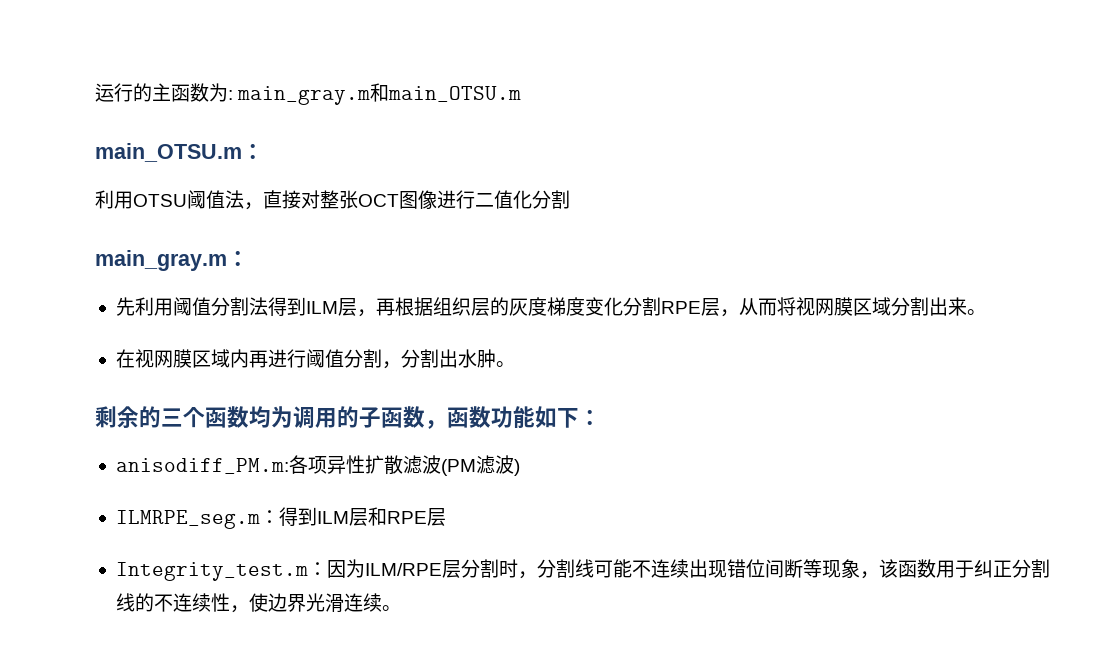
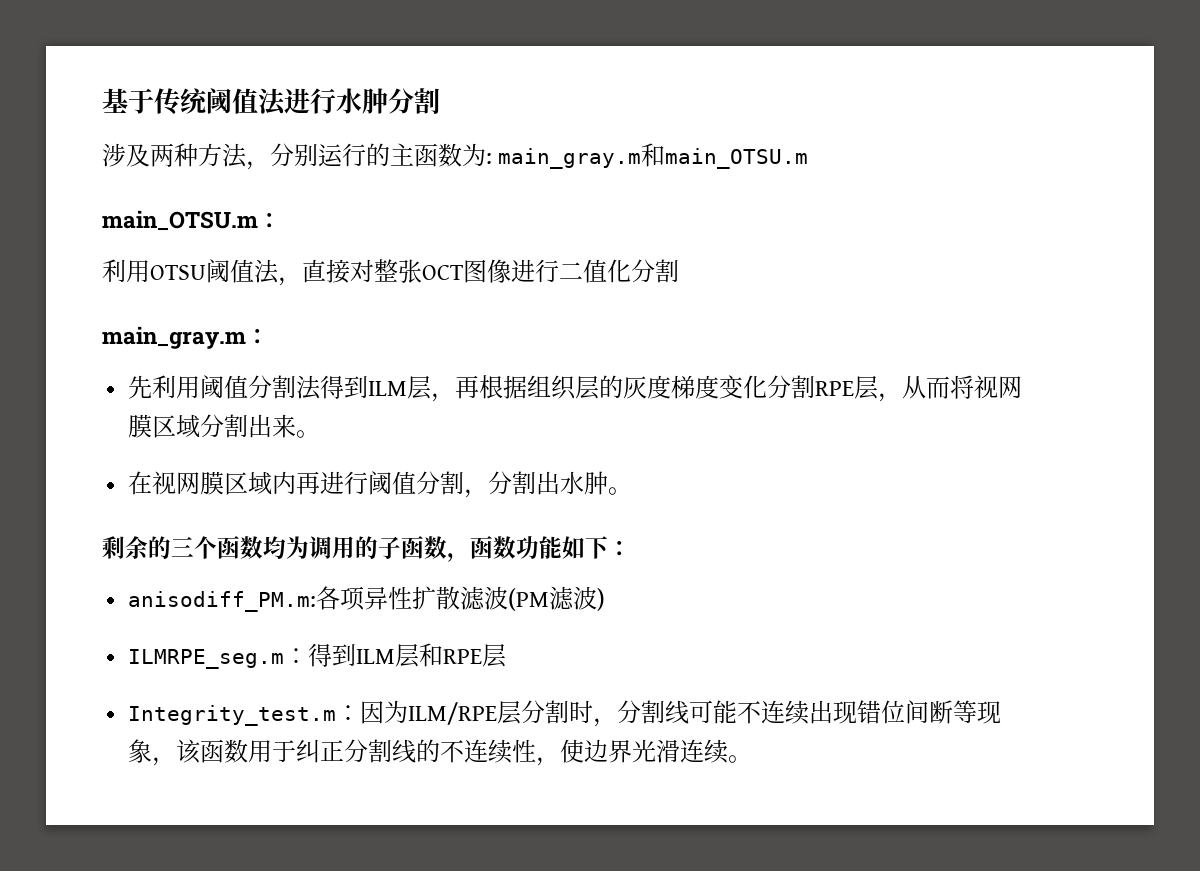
(95, 92) none -> [102,88,440,116] [102,143,318,170] 基于传统阈值法进行水肿分割 // 涉及两种方法，分别

